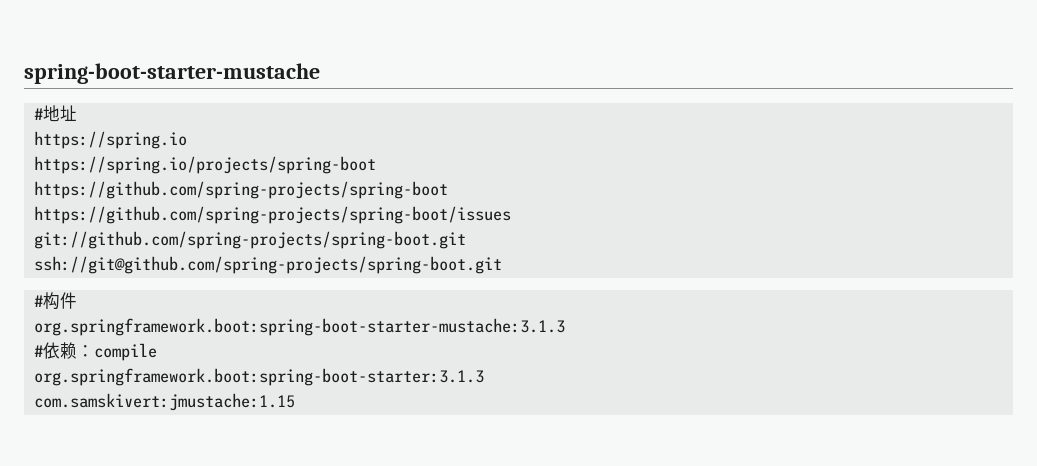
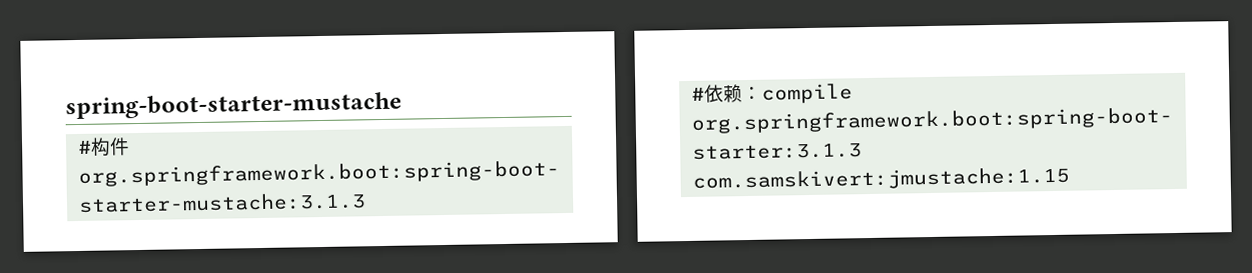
[34,105,78,122] [34,131,188,149] [34,156,377,174] [34,181,449,199] [34,206,512,224] [34,231,467,249] [34,256,503,274] // #地址 // https://spring.io // https://spring.io/projects/spring-boot // https://github.com/spring-projects/spring-boot // https://github.com/spring-projects/spring-boot/issues // git://github.com/spring-projects/spring-boot.git // ssh://git@github.com/spring-projects/spring-boot.git -> (402, 105) none

